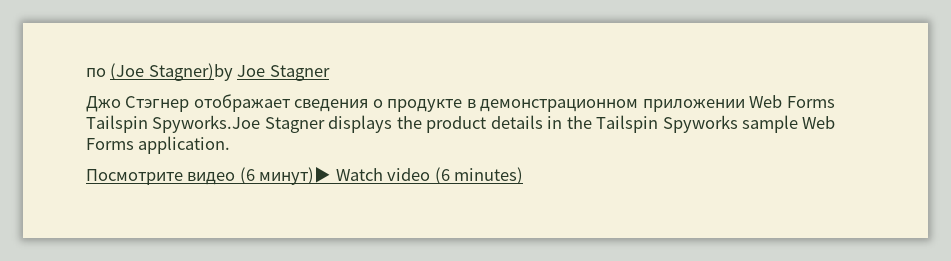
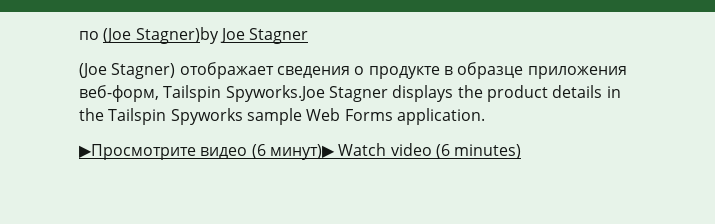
[86,96,190,112] Джо Стэгнер -> [79,63,176,79] (Joe Stagner)
[480,95,835,112] демонстрационном приложении Web Forms -> [457,62,627,79] [79,85,159,102] образце приложения веб-форм,
[86,169,183,185] Посмотрите -> [79,144,196,160] ▶Просмотрите

